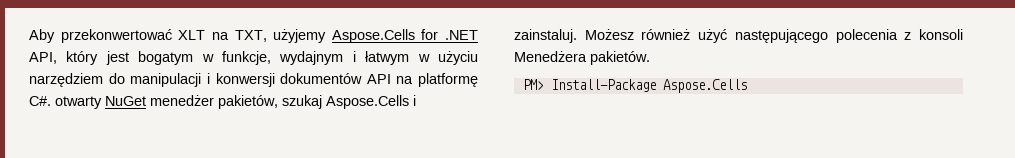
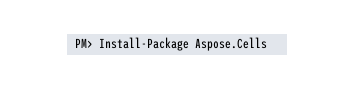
[29,29,478,43] [29,51,478,65] [29,73,478,87] [29,95,416,109] [514,29,963,43] [514,51,650,65] Aby przekonwertować XLT na TXT, użyjemy Aspose.Cells for .NET API, który jest bogatym w funkcje, wydajnym i łatwym w użyciu narzędziem do manipulacji i konwersji dokumentów API na platformę C#. otwarty NuGet menedżer pakietów, szukaj Aspose.Cells i zainstaluj. Możesz również użyć następującego polecenia z konsoli Menedżera pakietów. // -> (74, 43) none

